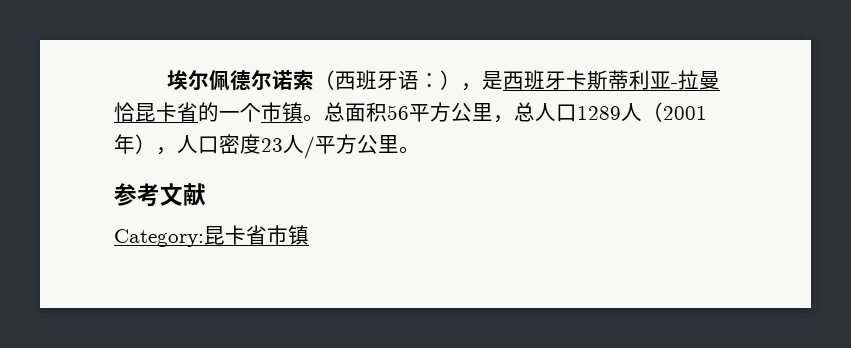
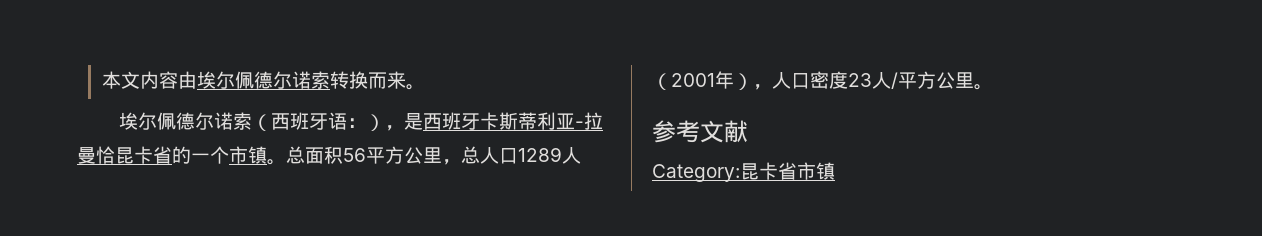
(166, 80) none -> [101,71,425,90] 本文内容由埃尔佩德尔诺索转换而来。 //

